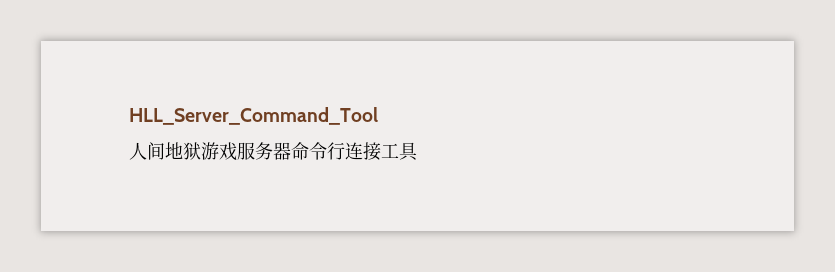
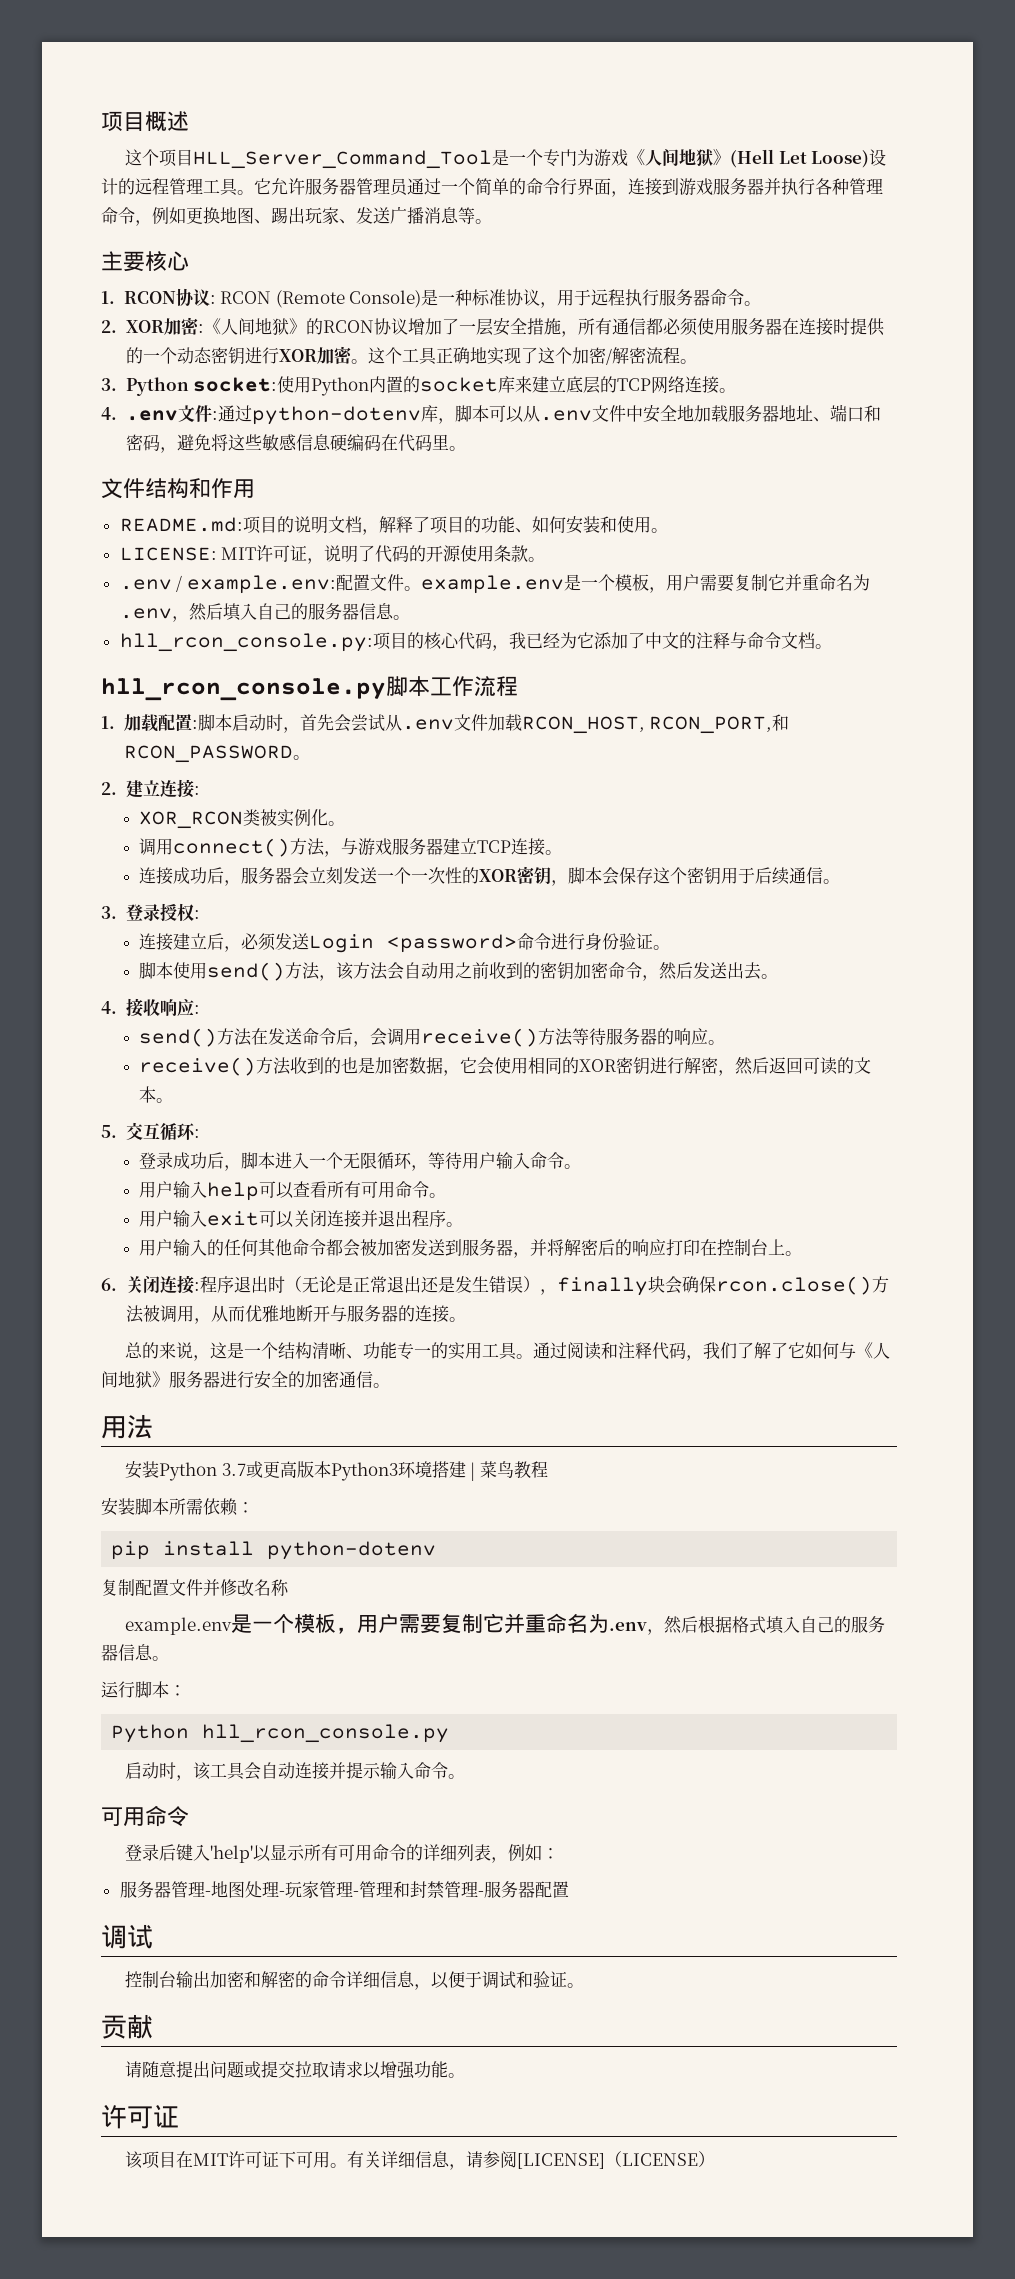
[129,107,378,125] [129,142,418,161] HLL_Server_Command_Tool // 人间地狱游戏服务器命令行连接工具 -> [101,111,189,131] [124,149,887,169] [101,178,883,197] [101,206,492,226] [101,251,189,272] [101,288,762,308] [101,317,885,337] [125,346,697,365] [101,376,737,396] [101,404,881,425] [125,434,466,453] [101,478,255,499] [119,516,668,535] [119,545,546,564] [119,574,870,594] [119,603,410,622] [119,632,832,652] [101,676,518,701] [101,714,790,734] [123,745,310,763] [101,779,200,798] [139,809,346,829] [139,838,563,857] [139,866,841,886] [101,903,200,921] [139,933,671,953] [139,962,779,981] [101,998,200,1017] [139,1028,726,1047] [139,1057,872,1076] [139,1086,174,1103] [101,1122,200,1140] [139,1152,582,1171] [139,1181,447,1201] [139,1210,464,1228] [139,1238,803,1258] [101,1275,889,1296] [125,1305,466,1324] [124,1342,890,1361] [101,1371,390,1389] [101,1414,153,1439] [124,1461,548,1481] [101,1498,254,1516] [111,1541,437,1560] [101,1579,289,1596] [124,1613,885,1635] [101,1644,169,1661] [101,1681,186,1698] [111,1724,450,1743] [124,1762,465,1781] [101,1805,189,1827] [124,1844,559,1863] [119,1881,569,1899] [101,1924,153,1949] [124,1971,584,1990] [101,2014,153,2039] [124,2061,465,2079] [101,2104,179,2129] [124,2151,715,2170] 项目概述 // 这个项目HLL_Server_Command_Tool是一个专门为游戏《人间地狱》(Hell Let Loose)设计的远程管理工具。它允许服务器管理员通过一个简单的命令行界面，连接到游戏服务器并执行各种管理命令，例如更换地图、踢出玩家、发送广播消息等。 // 主要核心 // 1. RCON协议: RCON (Remote Console)是一种标准协议，用于远程执行服务器命令。 // 2. XOR加密:《人间地狱》的RCON协议增加了一层安全措施，所有通信都必须使用服务器在连接时提供的一个动态密钥进行XOR加密。这个工具正确地实现了这个加密/解密流程。 // 3. Python socket:使用Python内置的socket库来建立底层的TCP网络连接。 // 4. .env文件:通过python-dotenv库，脚本可以从.env文件中安全地加载服务器地址、端口和密码，避免将这些敏感信息硬编码在代码里。 // 文件结构和作用 // README.md:项目的说明文档，解释了项目的功能、如何安装和使用。 // LICENSE: MIT许可证，说明了代码的开源使用条款。 // .env / example.env:配置文件。example.env是一个模板，用户需要复制它并重命名为.env，然后填入自己的服务器信息。 // hll_rcon_console.py:项目的核心代码，我已经为它添加了中文的注释与命令文档。 // hll_rcon_console.py脚本工作流程 // 1.加载配置:脚本启动时，首先会尝试从.env文件加载RCON_HOST, RCON_PORT,和RCON_PASSWORD。 // 2.建立连接: // XOR_RCON类被实例化。 // 调用connect()方法，与游戏服务器建立TCP连接。 // 连接成功后，服务器会立刻发送一个一次性的XOR密钥，脚本会保存这个密钥用于后续通信。 // 3.登录授权: // 连接建立后，必须发送Login <password>命令进行身份验证。 // 脚本使用send()方法，该方法会自动用之前收到的密钥加密命令，然后发送出去。 // 4.接收响应: // send()方法在发送命令后，会调用receive()方法等待服务器的响应。 // receive()方法收到的也是加密数据，它会使用相同的XOR密钥进行解密，然后返回可读的文本。 // 5.交互循环: // 登录成功后，脚本进入一个无限循环，等待用户输入命令。 // 用户输入help可以查看所有可用命令。 // 用户输入exit可以关闭连接并退出程序。 // 用户输入的任何其他命令都会被加密发送到服务器，并将解密后的响应打印在控制台上。 // 6.关闭连接:程序退出时（无论是正常退出还是发生错误），finally块会确保rcon.close()方法被调用，从而优雅地断开与服务器的连接。 // 总的来说，这是一个结构清晰、功能专一的实用工具。通过阅读和注释代码，我们了解了它如何与《人间地狱》服务器进行安全的加密通信。 // 用法 // 安装Python 3.7或更高版本Python3环境搭建 | 菜鸟教程 // 安装脚本所需依赖： // pip install python-dotenv // 复制配置文件并修改名称 // example.env是一个模板，用户需要复制它并重命名为.env，然后根据格式填入自己的服务器信息。 // 运行脚本： // Python hll_rcon_console.py // 启动时，该工具会自动连接并提示输入命令。 // 可用命令 // 登录后键入'help'以显示所有可用命令的详细列表，例如： // 服务器管理-地图处理-玩家管理-管理和封禁管理-服务器配置 // 调试 // 控制台输出加密和解密的命令详细信息，以便于调试和验证。 // 贡献 // 请随意提出问题或提交拉取请求以增强功能。 // 许可证 // 该项目在MIT许可证下可用。有关详细信息，请参阅[LICENSE]（LICENSE）

